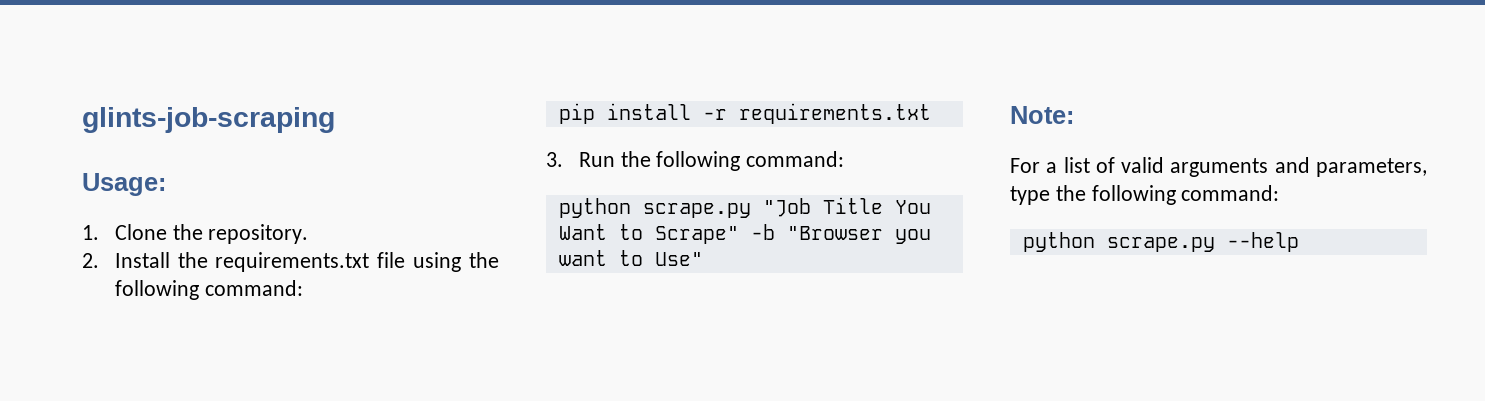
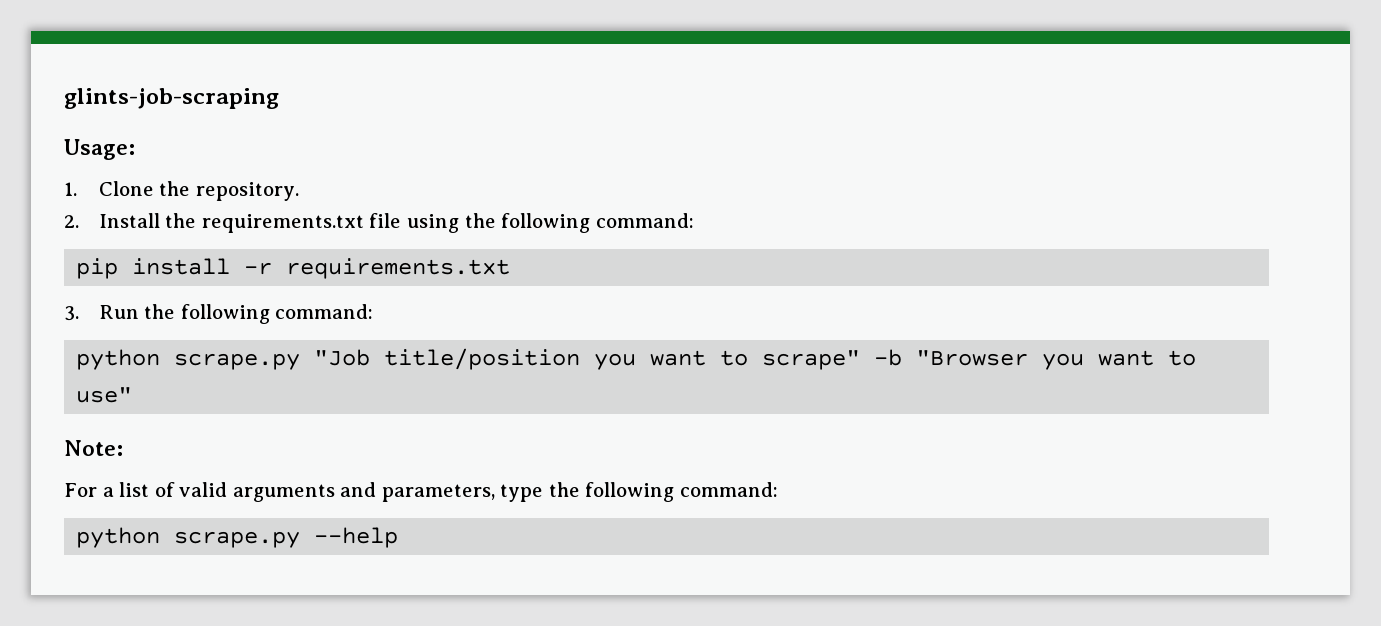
[822,197,931,214] [558,224,739,244] Title You Want to Scrape" -> [384,348,861,370] title/position you want to scrape"
[654,252,703,266] Use" -> [76,387,133,403] use"

